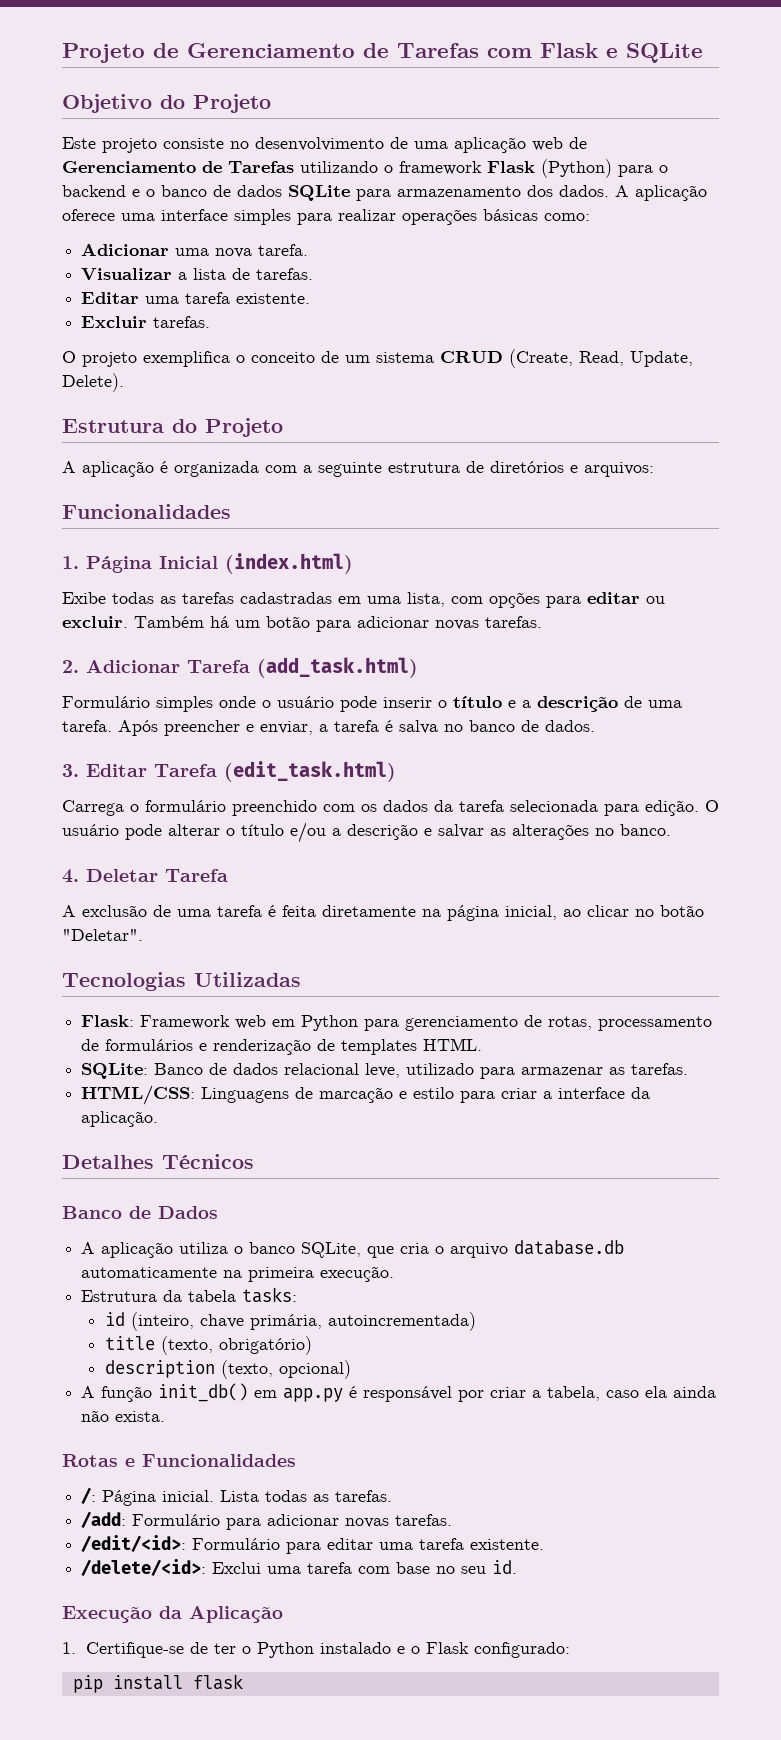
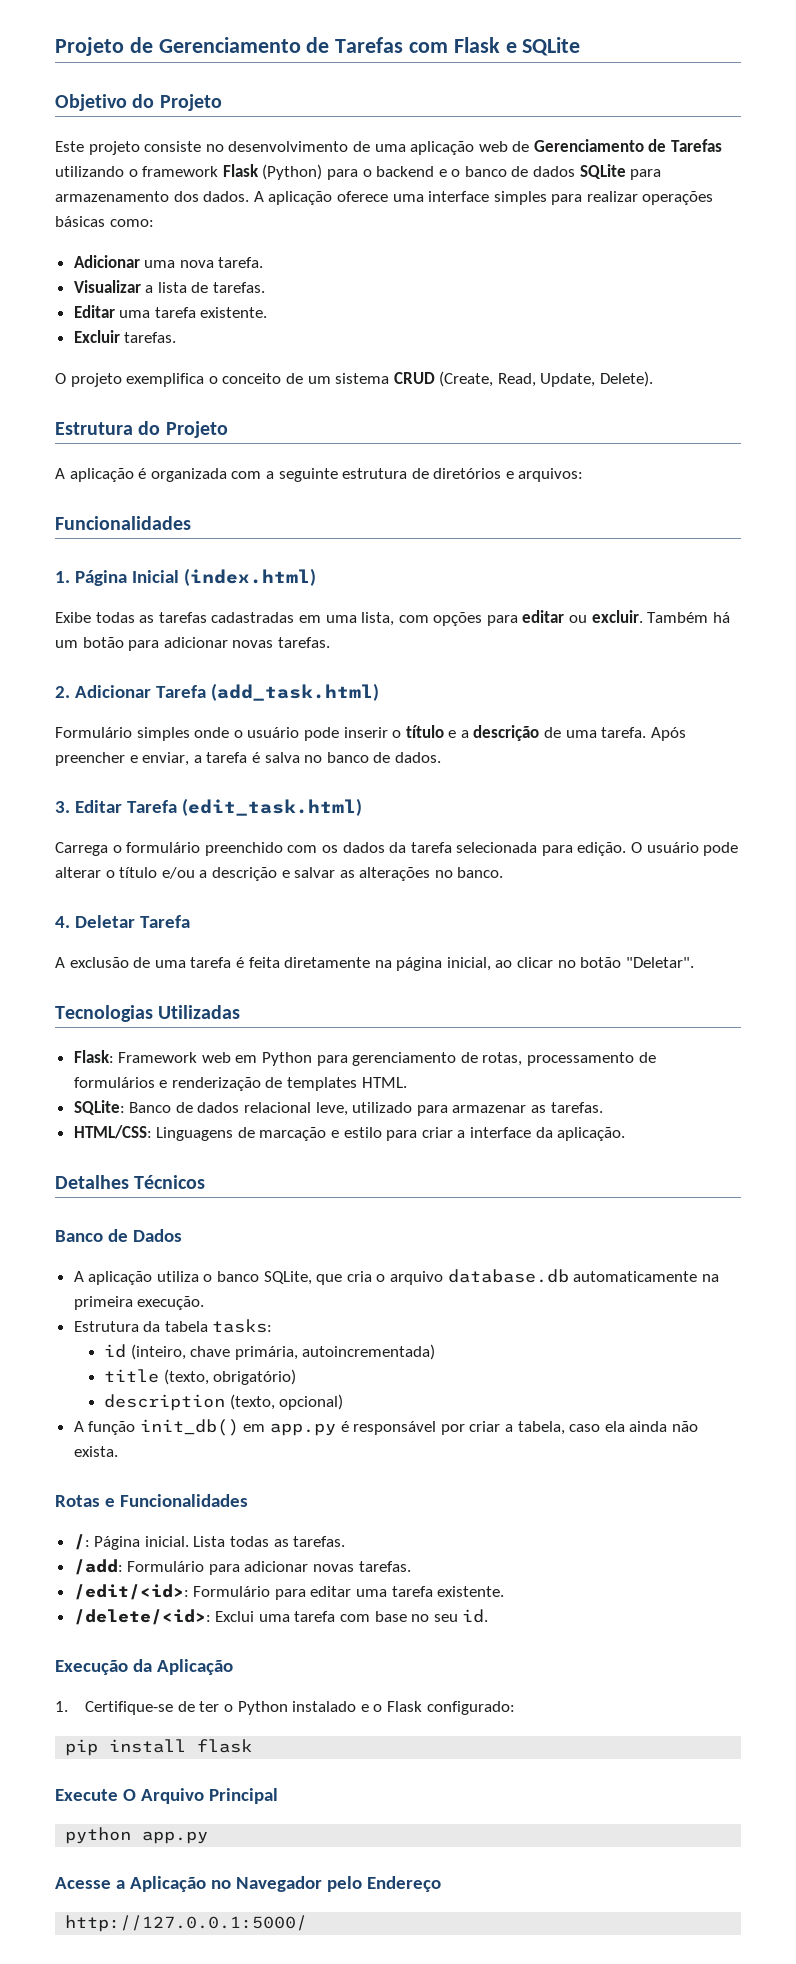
(243, 1682) none -> [55,1788,278,1804] [65,1827,209,1844] [55,1876,441,1892] [65,1915,308,1932] // Execute O Arquivo Principal // python app.py // Acesse a Aplicação no Navegador pelo Endereço // http://127.0.0.1:5000/

